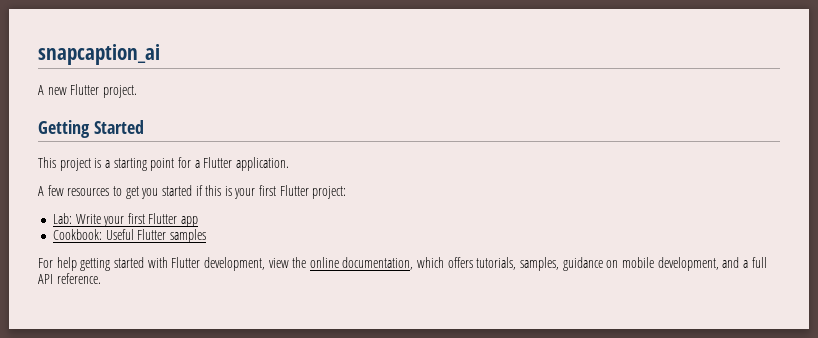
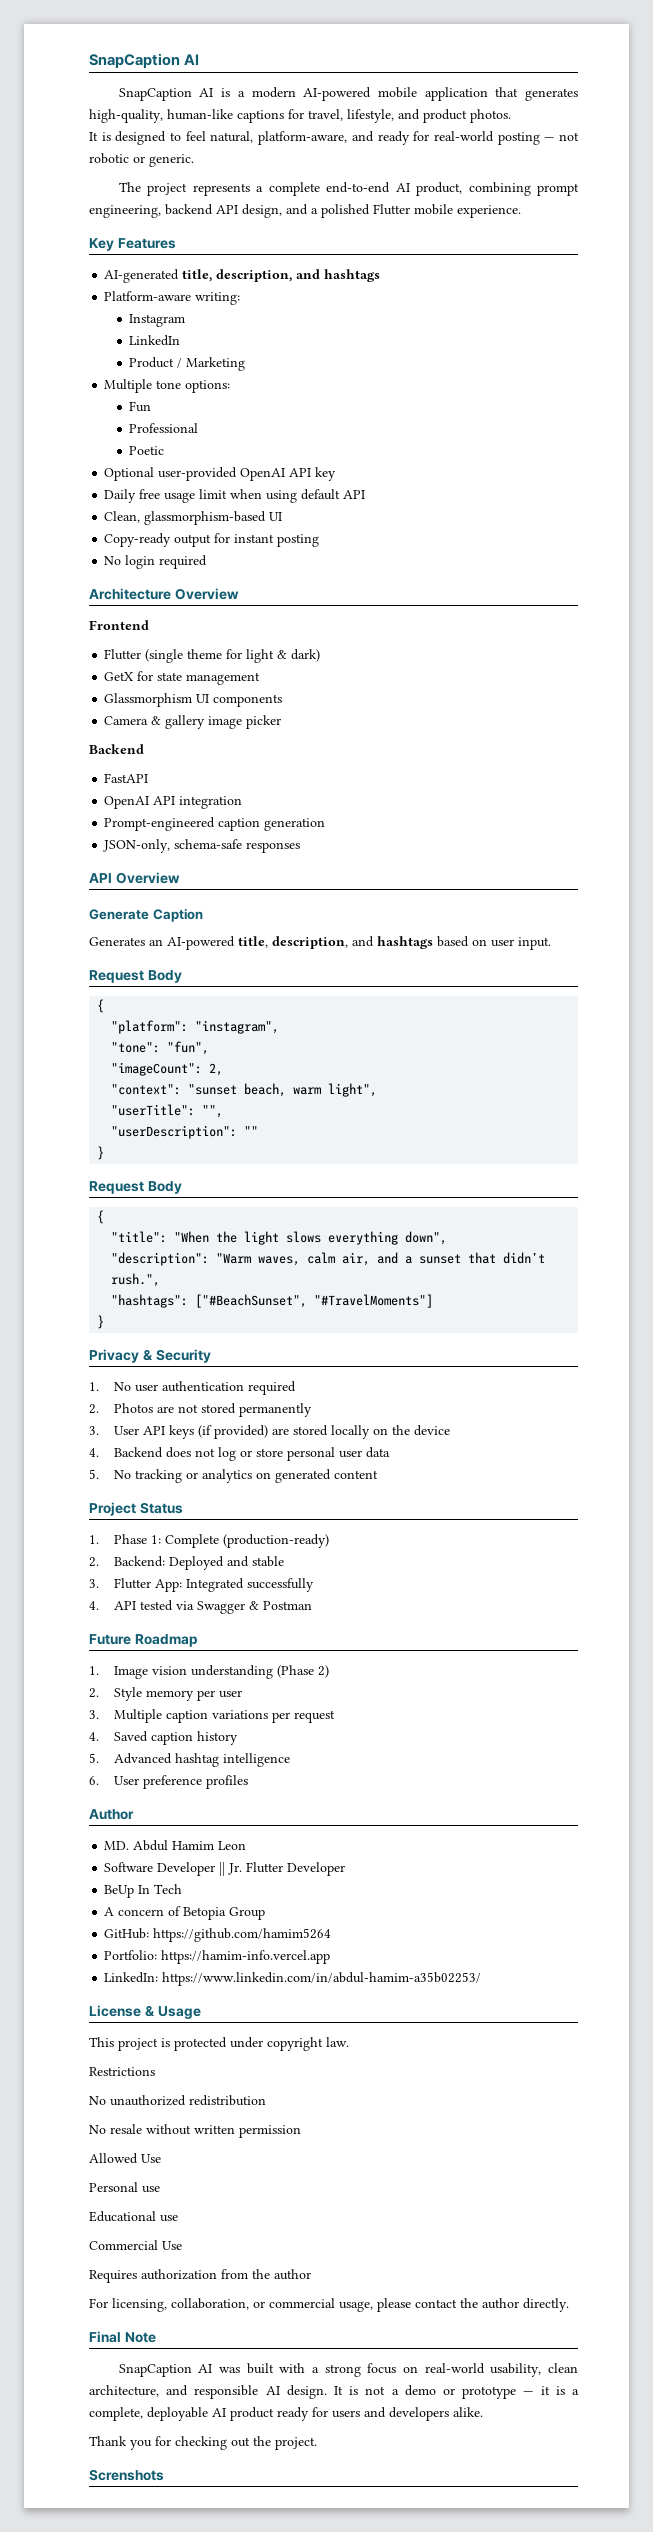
[38,44,160,65] [38,84,137,98] [38,120,144,138] [38,157,289,171] [38,185,347,199] [52,213,199,227] [52,229,206,243] [38,257,767,271] [38,273,101,284] snapcaption_ai // A new Flutter project. // Getting Started // This project is a starting point for a Flutter application. // A few resources to get you started if this is your first Flutter project: // Lab: Write your first Flutter app // Cookbook: Useful Flutter samples // For help getting started with Flutter development, view the online documentation, which offers tutorials, samples, guidance on mobile development, and a full API reference. -> [89,53,200,68] [118,87,578,101] [89,109,511,123] [89,131,579,145] [89,153,194,167] [118,182,579,196] [89,204,521,218] [89,238,176,251] [104,269,381,283] [104,291,241,305] [129,314,186,327] [129,335,181,346] [129,357,246,371] [104,379,231,393] [129,401,152,412] [129,423,199,433] [129,446,165,455] [104,467,337,481] [104,489,366,503] [104,511,283,525] [104,533,320,547] [104,555,208,569] [89,588,239,600] [89,620,149,630] [104,649,321,663] [104,671,261,685] [104,693,283,707] [104,715,282,729] [89,744,144,754] [104,773,149,783] [104,796,243,809] [104,817,326,831] [103,839,301,853] [89,872,180,884] [89,908,203,922] [89,936,551,950] [89,970,182,983] [97,999,105,1013] [111,1020,280,1034] [111,1041,210,1055] [111,1062,224,1076] [111,1083,378,1097] [111,1104,224,1118] [111,1125,259,1139] [97,1146,105,1160] [89,1181,182,1194] [97,1210,105,1224] [111,1231,448,1245] [111,1252,546,1266] [111,1273,161,1287] [111,1294,434,1308] [97,1315,105,1329] [89,1349,211,1363] [89,1381,296,1395] [89,1403,312,1417] [89,1425,450,1439] [89,1447,390,1461] [89,1469,378,1483] [89,1502,183,1516] [89,1534,329,1548] [89,1556,284,1570] [89,1578,314,1592] [89,1600,312,1614] [89,1634,198,1647] [89,1665,329,1679] [89,1687,242,1701] [89,1709,335,1723] [89,1731,238,1745] [89,1753,290,1767] [89,1775,248,1789] [89,1809,134,1820] [104,1840,247,1851] [104,1862,346,1876] [104,1884,183,1898] [104,1906,266,1920] [104,1928,332,1942] [104,1950,331,1964] [104,1972,482,1986] [89,2005,201,2019] [89,2037,349,2051] [89,2067,155,2076] [89,2095,266,2106] [89,2124,301,2138] [89,2153,161,2164] [89,2182,160,2193] [89,2211,178,2222] [89,2240,182,2250] [89,2269,311,2283] [89,2298,569,2312] [89,2331,156,2343] [118,2363,578,2377] [89,2385,579,2399] [89,2407,483,2421] [89,2436,317,2450] [89,2469,164,2481] SnapCaption AI // SnapCaption AI is a modern AI-powered mobile application that generates high-quality, human-like captions for travel, lifestyle, and product photos. // It is designed to feel natural, platform-aware, and ready for real-world posting — not robotic or generic. // The project represents a complete end-to-end AI product, combining prompt engineering, backend API design, and a polished Flutter mobile experience. // Key Features // AI-generated title, description, and hashtags // Platform-aware writing: // Instagram // LinkedIn // Product / Marketing // Multiple tone options: // Fun // Professional // Poetic // Optional user-provided OpenAI API key // Daily free usage limit when using default API // Clean, glassmorphism-based UI // Copy-ready output for instant posting // No login required // Architecture Overview // Frontend // Flutter (single theme for light & dark) // GetX for state management // Glassmorphism UI components // Camera & gallery image picker // Backend // FastAPI // OpenAI API integration // Prompt-engineered caption generation // JSON-only, schema-safe responses // API Overview // Generate Caption // Generates an AI-powered title, description, and hashtags based on user input. // Request Body // { // "platform": "instagram", // "tone": "fun", // "imageCount": 2, // "context": "sunset beach, warm light", // "userTitle": "", // "userDescription": "" // } // Request Body // { // "title": "When the light slows everything down", // "description": "Warm waves, calm air, and a sunset that didn’t rush.", // "hashtags": ["#BeachSunset", "#TravelMoments"] // } // Privacy & Security // 1. No user authentication required // 2. Photos are not stored permanently // 3. User API keys (if provided) are stored locally on the device // 4. Backend does not log or store personal user data // 5. No tracking or analytics on generated content // Project Status // 1. Phase 1: Complete (production-ready) // 2. Backend: Deployed and stable // 3. Flutter App: Integrated successfully // 4. API tested via Swagger & Postman // Future Roadmap // 1. Image vision understanding (Phase 2) // 2. Style memory per user // 3. Multiple caption variations per request // 4. Saved caption history // 5. Advanced hashtag intelligence // 6. User preference profiles // Author // MD. Abdul Hamim Leon // Software Developer || Jr. Flutter Developer // BeUp In Tech // A concern of Betopia Group // GitHub: https://github.com/hamim5264 // Portfolio: https://hamim-info.vercel.app // LinkedIn: https://www.linkedin.com/in/abdul-hamim-a35b02253/ // License & Usage // This project is protected under copyright law. // Restrictions // No unauthorized redistribution // No resale without written permission // Allowed Use // Personal use // Educational use // Commercial Use // Requires authorization from the author // For licensing, collaboration, or commercial usage, please contact the author directly. // Final Note // SnapCaption AI was built with a strong focus on real-world usability, clean architecture, and responsible AI design. It is not a demo or prototype — it is a complete, deployable AI product ready for users and developers alike. // Thank you for checking out the project. // Screnshots

